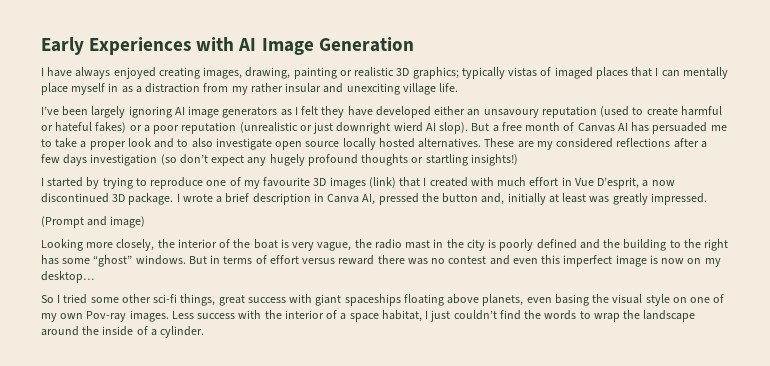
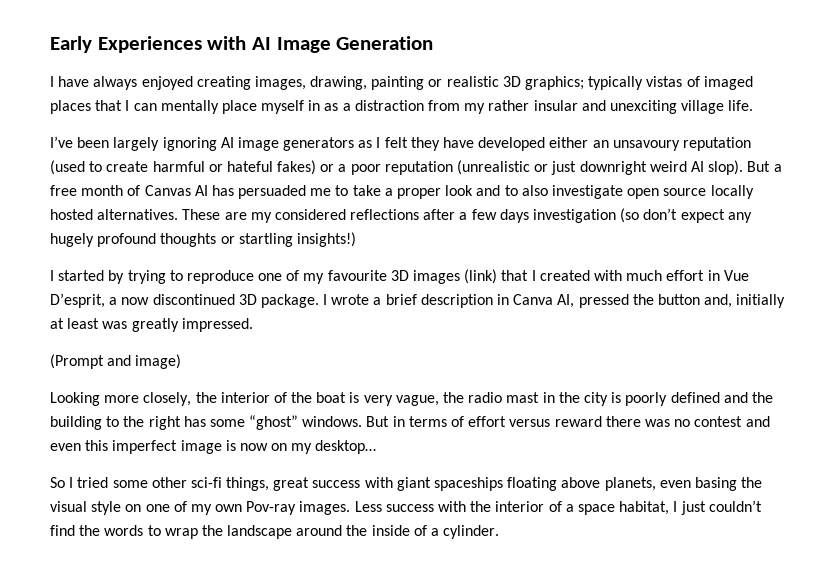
[393,122,423,132] wierd -> [649,161,687,172] weird

